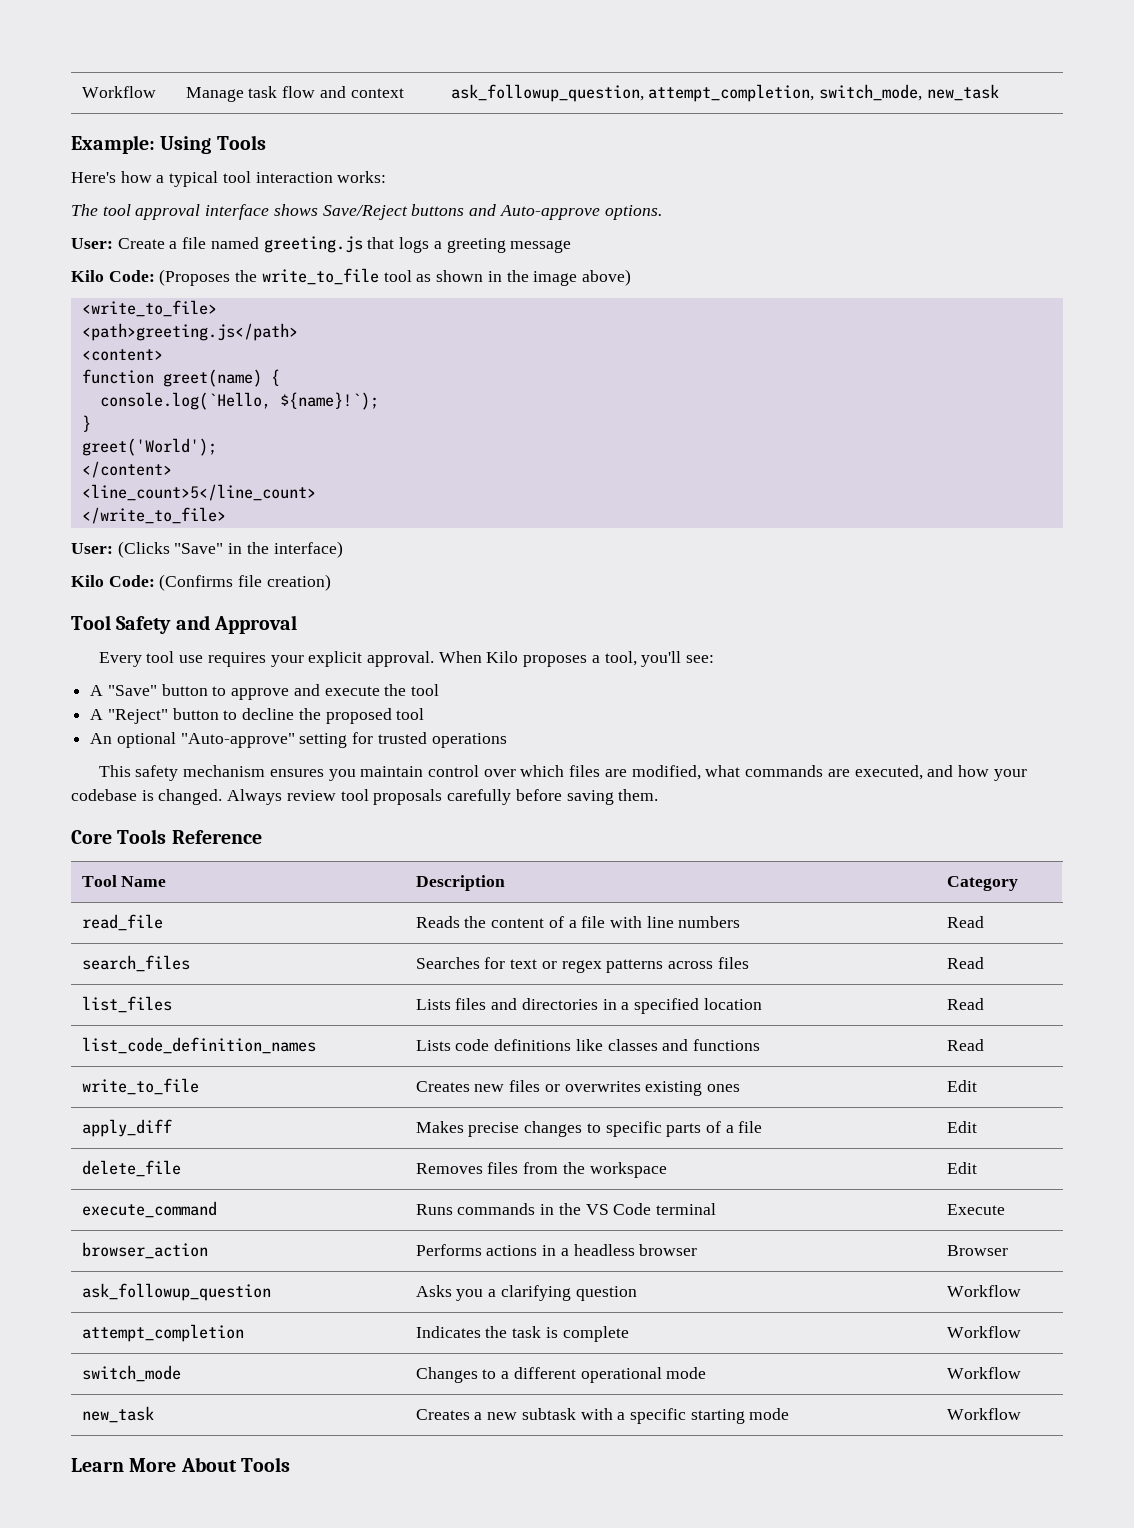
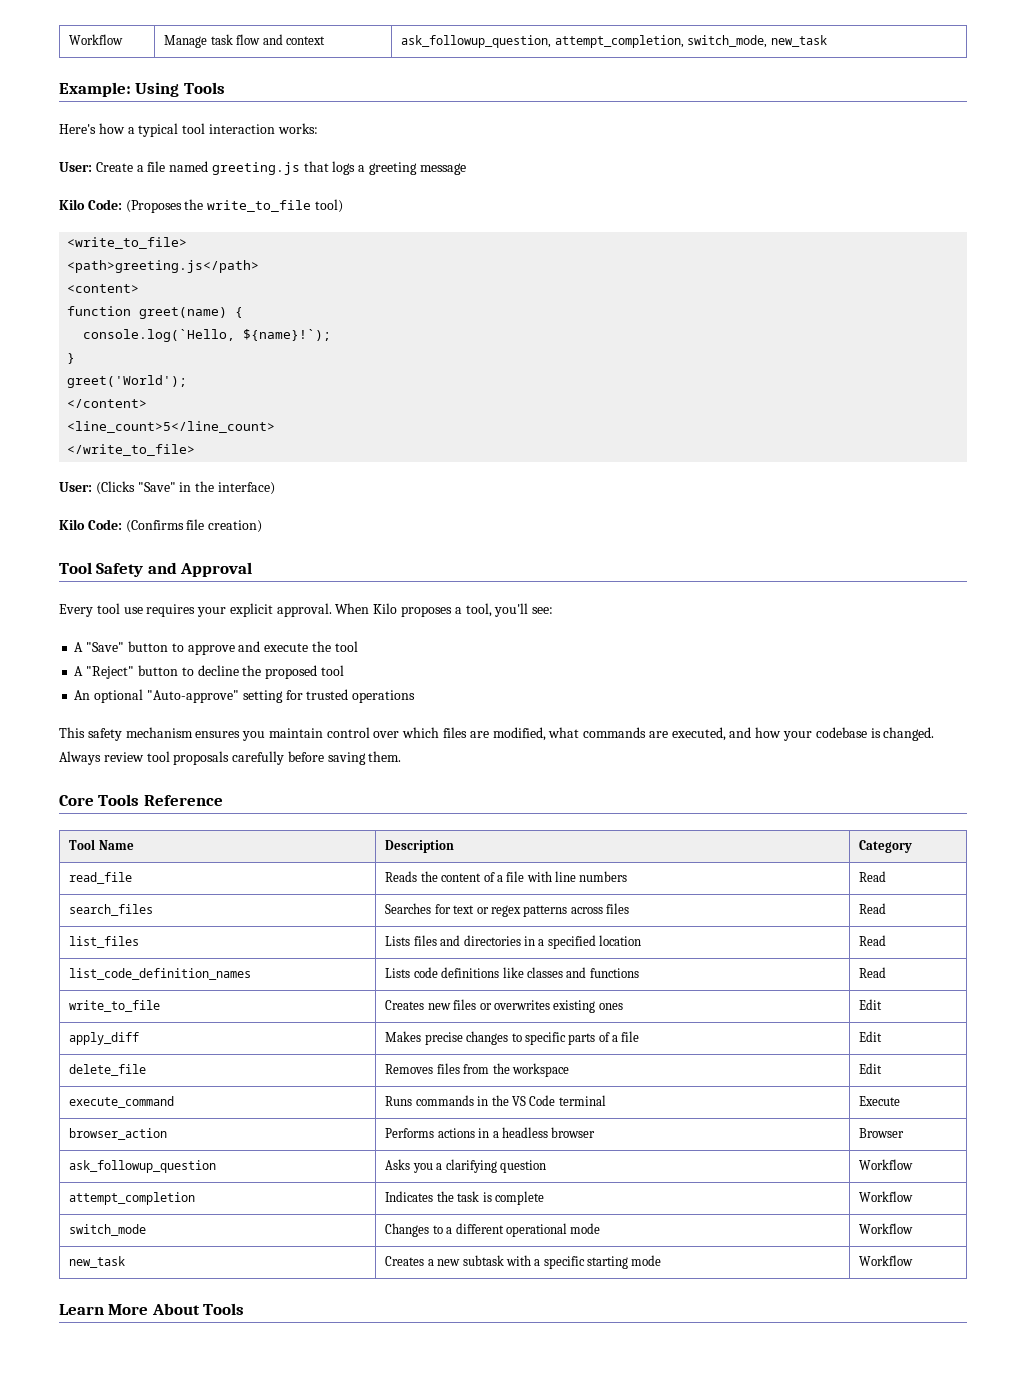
[71,204,662,220] // The tool approval interface shows Save/Reject buttons and Auto-approve options. -> (318, 128) none
[383,269,631,286] tool as shown in the image above) -> [314,199,343,213] tool)

